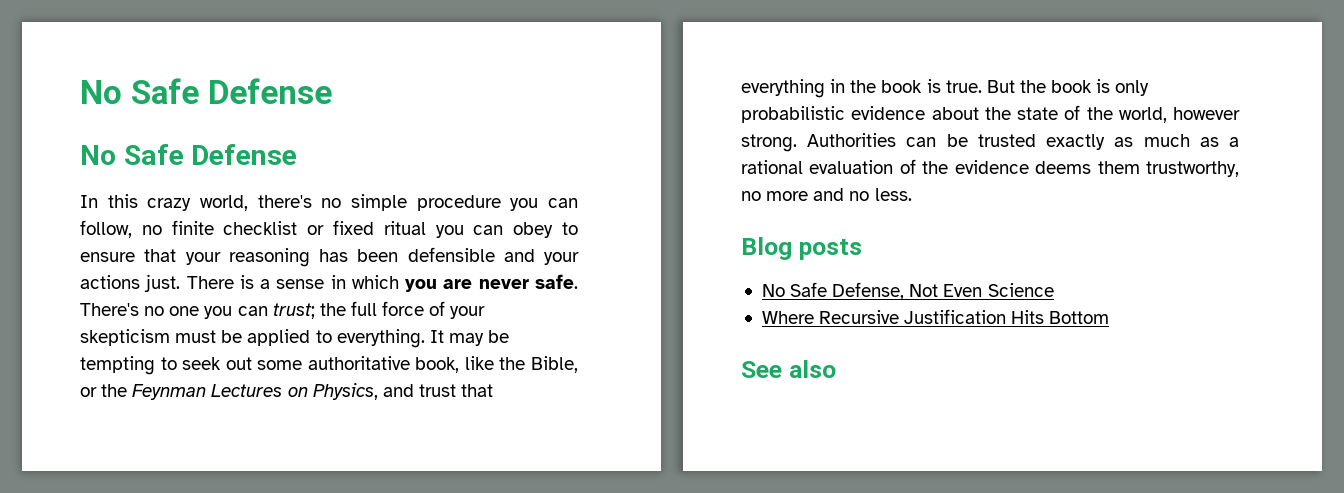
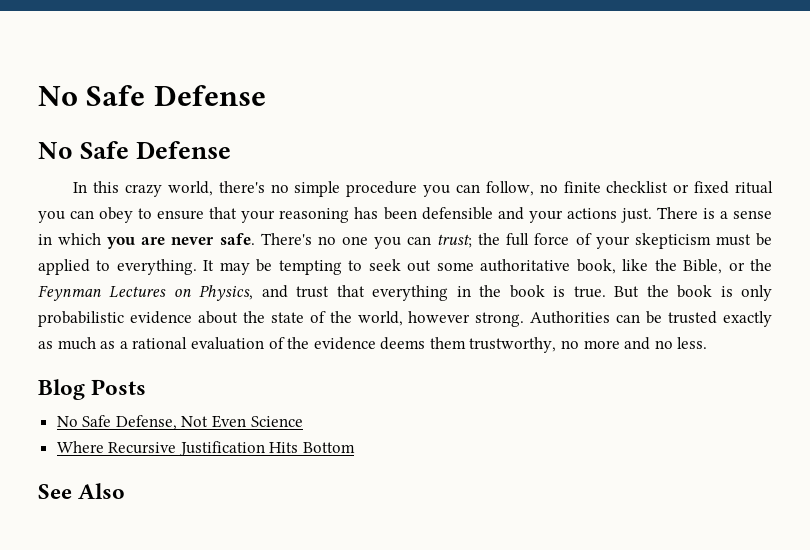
[798,239,862,260] posts -> [91,379,147,395] Posts
[788,360,836,378] also -> [78,483,126,499] Also

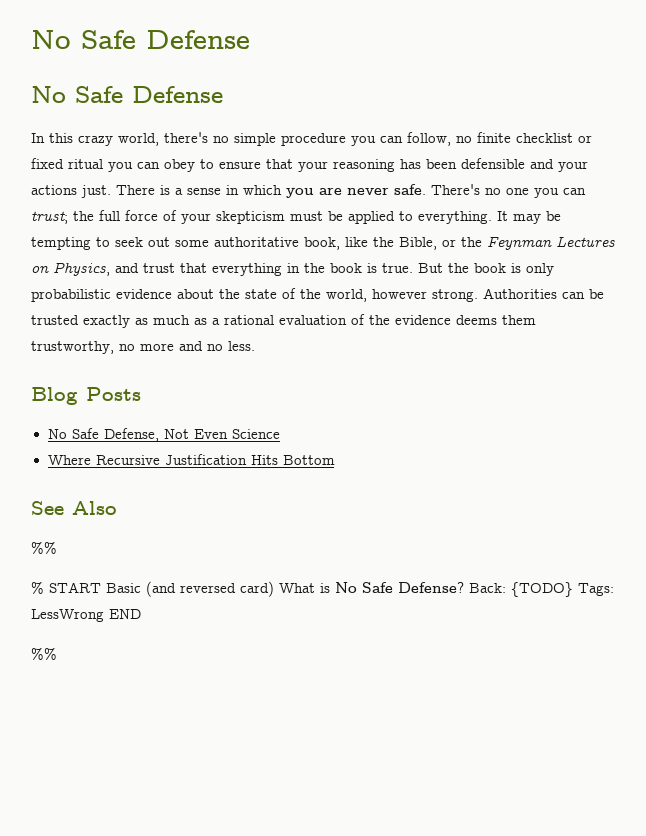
(126, 491) none -> [31,541,57,554] [31,581,614,597] [31,609,141,622] [31,647,57,660] // %% // % START Basic (and reversed card) What is No Safe Defense? Back: {TODO} Tags: LessWrong END // %%

